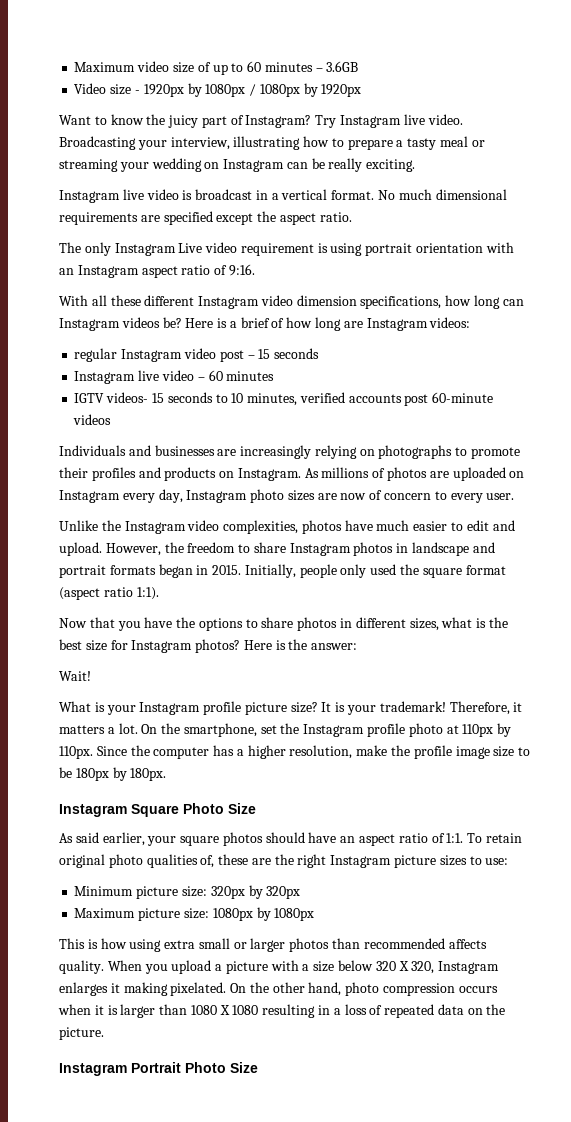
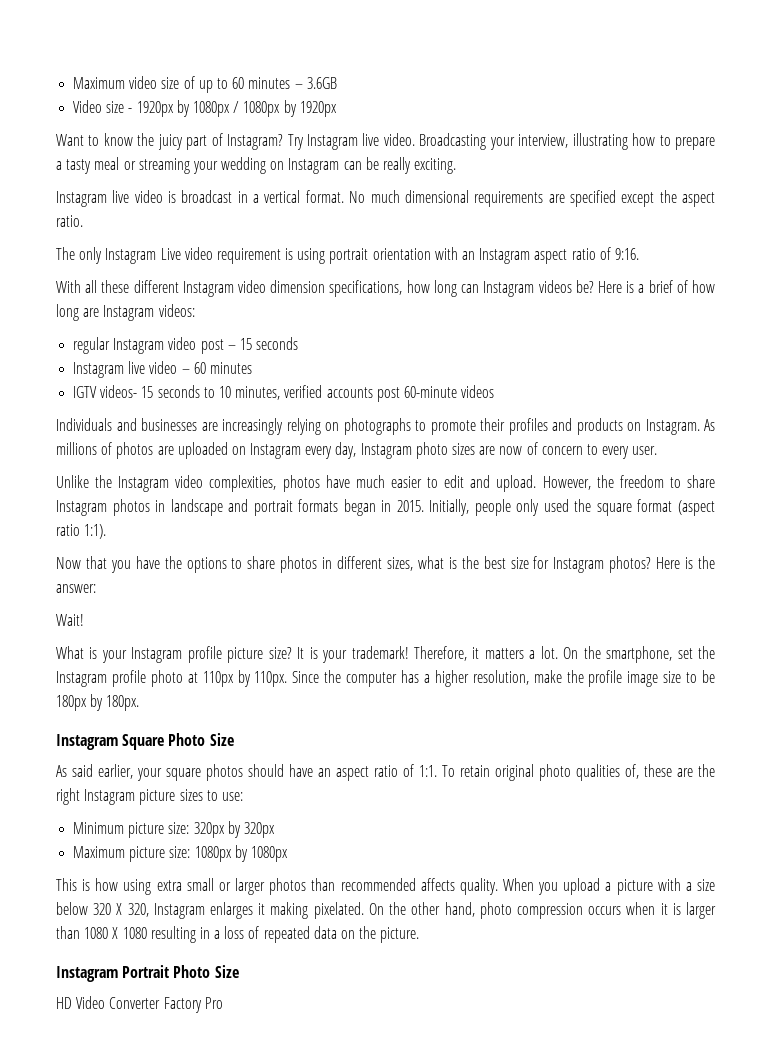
(258, 1067) none -> [56,996,223,1013] // HD Video Converter Factory Pro

